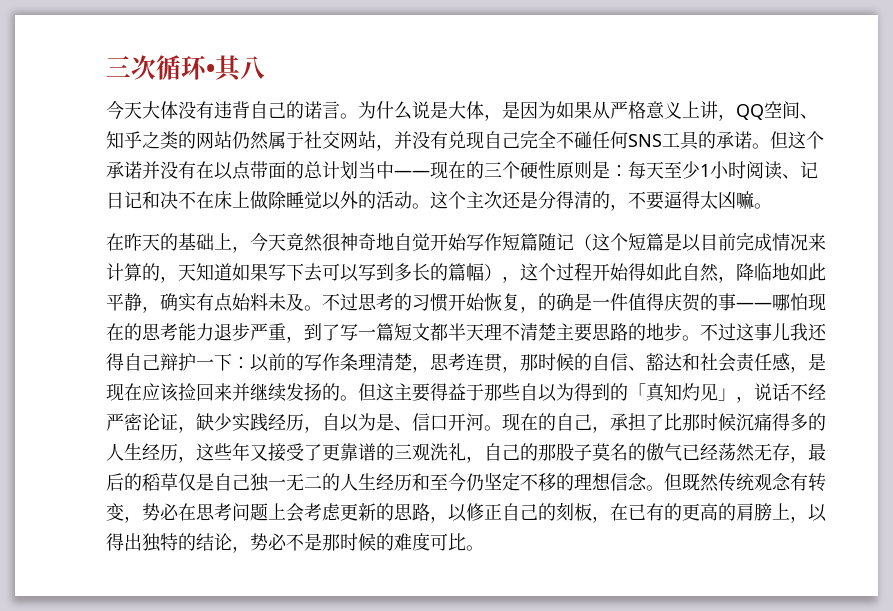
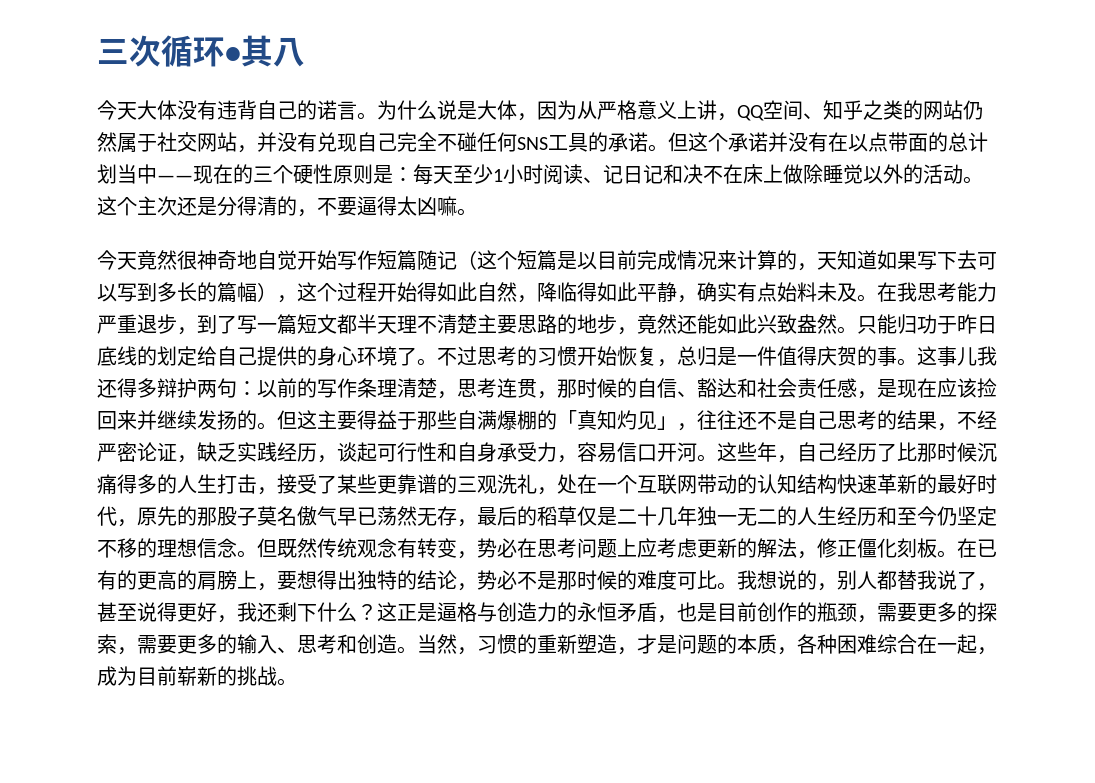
[502,101,592,119] 是因为如果 -> [537,100,577,120] 因为
[106,233,250,253] 在昨天的基础上， -> (477, 212) none
[772,263,790,280] 地 -> [577,282,597,302] 得
[322,293,826,313] [106,323,286,341] 不过思考的习惯开始恢复，的确是一件值得庆贺的事——哪怕现在的思考能力退步严重 -> [877,282,997,302] [97,314,177,334] 在我思考能力严重退步
[682,323,827,341] [106,353,232,371] 。不过这事儿我还得自己辩护一下 -> [617,314,997,335] [97,346,997,367] [97,378,237,398] ，竟然还能如此兴致盎然。只能归功于昨日底线的划定给自己提供的身心环境了。不过思考的习惯开始恢复，总归是一件值得庆贺的事。这事儿我还得多辩护两句
[538,383,610,402] 以为得到 -> [477,410,537,431] 满爆棚
[754,383,790,401] 说话 -> [697,410,957,431] 往往还不是自己思考的结果，
[214,413,232,431] 少 -> [217,442,237,462] 乏
[322,413,646,433] 自以为是、信口开河。现在的自己，承担 -> [337,442,877,463] 谈起可行性和自身承受力，容易信口开河。这些年，自己经历
[142,442,322,463] 经历，这些年又接受了 -> [217,474,377,495] 打击，接受了某些
[484,443,520,461] 自己 -> [557,474,997,495] [97,506,177,527] 处在一个互联网带动的认知结构快速革新的最好时代，原先
[628,443,718,461] 的傲气已经 -> [297,506,377,526] 傲气早已
[214,473,250,491] 自己 -> [617,506,697,526] 二十几年
[286,503,304,522] 会 -> [637,538,657,558] 应
[394,502,610,523] 思路，以修正自己的刻板， -> [757,538,957,559] 解法，修正僵化刻板。
[808,504,827,522] 以 -> [277,570,317,590] 要想
(484, 548) none -> [737,570,997,591] [97,602,997,623] [97,634,997,655] [97,666,297,686] 我想说的，别人都替我说了，甚至说得更好，我还剩下什么？这正是逼格与创造力的永恒矛盾，也是目前创作的瓶颈，需要更多的探索，需要更多的输入、思考和创造。当然，习惯的重新塑造，才是问题的本质，各种困难综合在一起，成为目前崭新的挑战。

